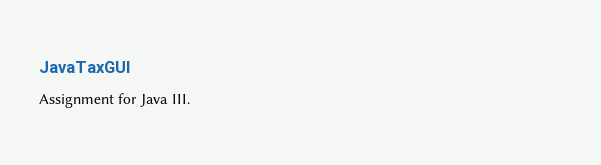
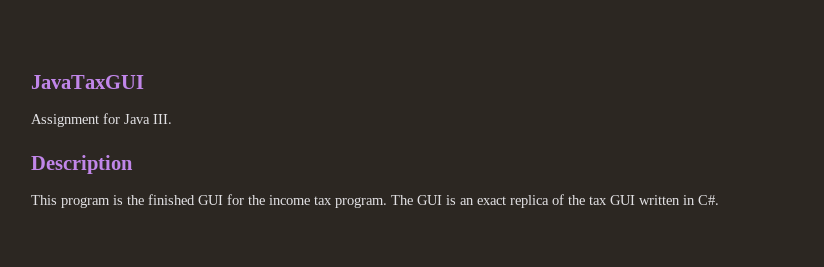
(190, 99) none -> [31,155,133,174] [31,194,719,208] // Description // This program is the finished GUI for the income tax program. The GUI is an exact replica of the tax GUI written in C#.

